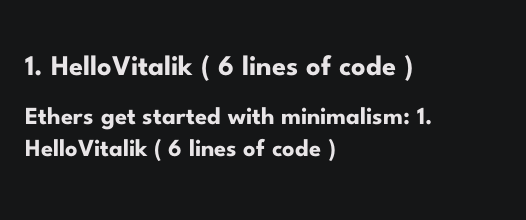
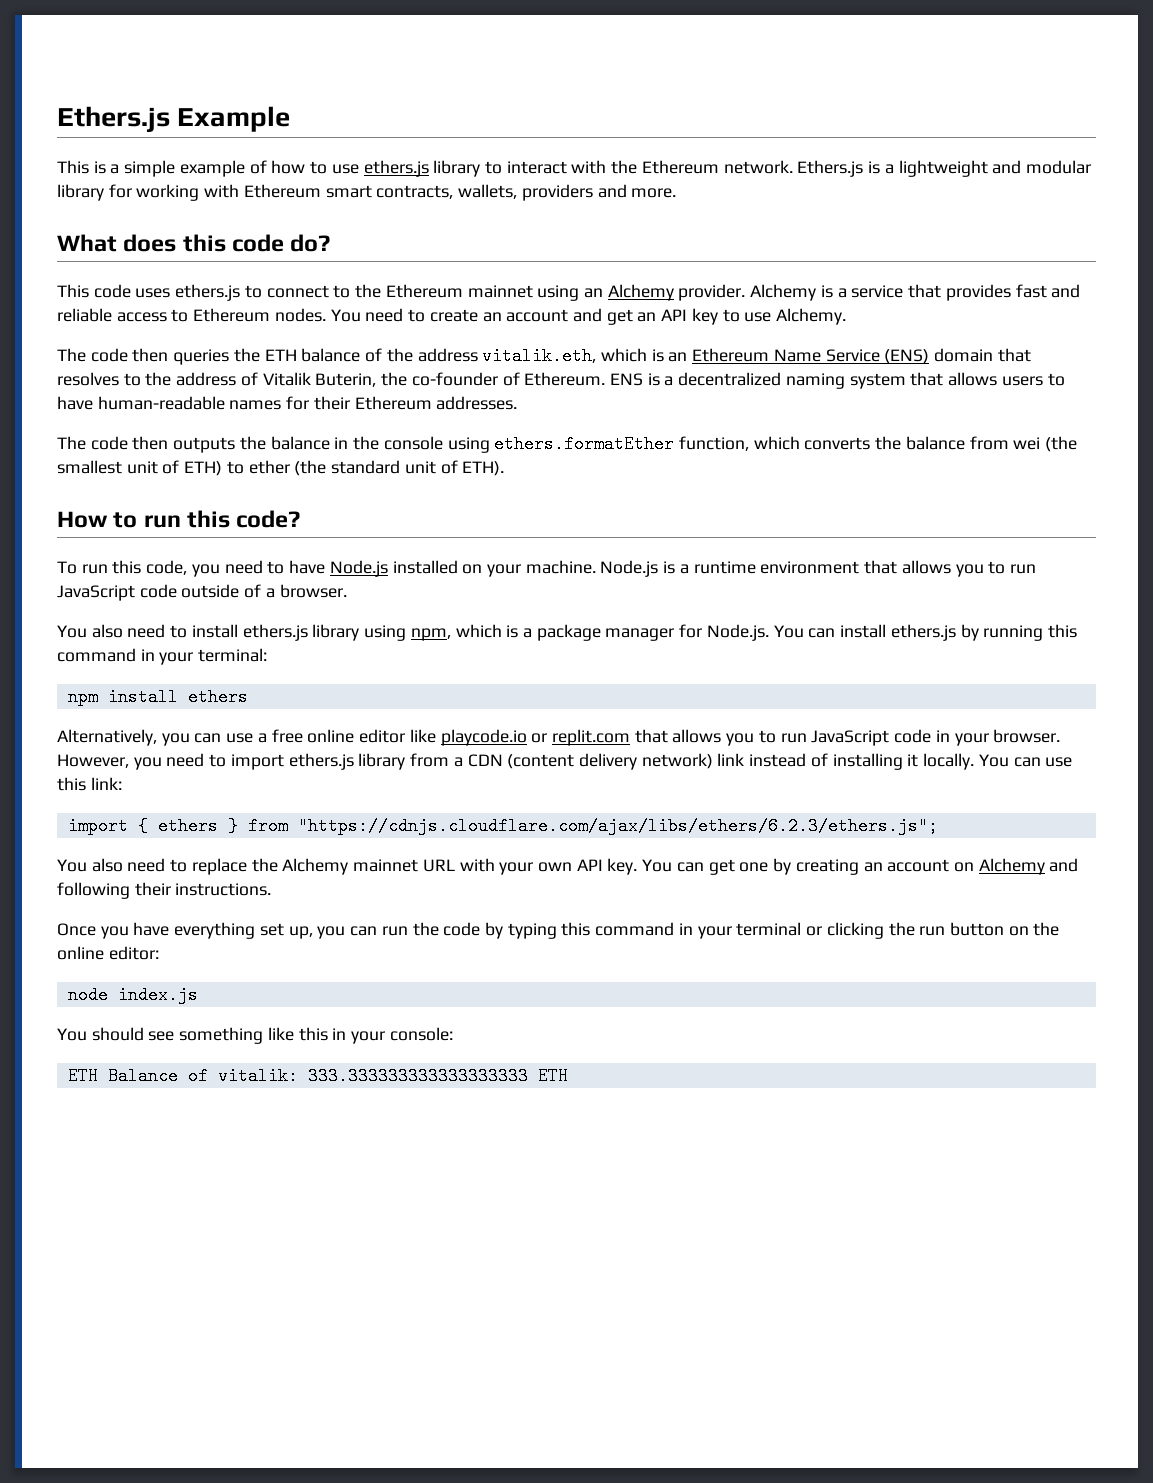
[25,55,413,81] [25,107,433,130] [25,138,336,162] 1. HelloVitalik ( 6 lines of code ) // Ethers get started with minimalism: 1. HelloVitalik ( 6 lines of code ) -> [57,106,291,133] [57,160,1091,177] [57,184,677,201] [57,234,331,252] [57,284,1081,301] [57,308,847,325] [57,347,1031,365] [57,372,1065,389] [57,396,518,410] [57,435,1078,453] [57,460,505,476] [57,510,301,528] [57,560,1036,577] [57,584,347,601] [57,624,1077,641] [57,648,268,665] [67,688,248,706] [57,729,1061,746] [57,753,1073,770] [57,777,122,791] [67,817,938,835] [57,858,1079,875] [57,882,272,899] [57,922,1060,939] [57,946,159,960] [67,986,198,1004] [57,1027,453,1044] [67,1067,568,1085] Ethers.js Example // This is a simple example of how to use ethers.js library to interact with the Ethereum network. Ethers.js is a lightweight and modular library for working with Ethereum smart contracts, wallets, providers and more. // What does this code do? // This code uses ethers.js to connect to the Ethereum mainnet using an Alchemy provider. Alchemy is a service that provides fast and reliable access to Ethereum nodes. You need to create an account and get an API key to use Alchemy. // The code then queries the ETH balance of the address vitalik.eth, which is an Ethereum Name Service (ENS) domain that resolves to the address of Vitalik Buterin, the co-founder of Ethereum. ENS is a decentralized naming system that allows users to have human-readable names for their Ethereum addresses. // The code then outputs the balance in the console using ethers.formatEther function, which converts the balance from wei (the smallest unit of ETH) to ether (the standard unit of ETH). // How to run this code? // To run this code, you need to have Node.js installed on your machine. Node.js is a runtime environment that allows you to run JavaScript code outside of a browser. // You also need to install ethers.js library using npm, which is a package manager for Node.js. You can install ethers.js by running this command in your terminal: // npm install ethers // Alternatively, you can use a free online editor like playcode.io or replit.com that allows you to run JavaScript code in your browser. However, you need to import ethers.js library from a CDN (content delivery network) link instead of installing it locally. You can use this link: // import { ethers } from "https://cdnjs.cloudflare.com/ajax/libs/ethers/6.2.3/ethers.js"; // You also need to replace the Alchemy mainnet URL with your own API key. You can get one by creating an account on Alchemy and following their instructions. // Once you have everything set up, you can run the code by typing this command in your terminal or clicking the run button on the online editor: // node index.js // You should see something like this in your console: // ETH Balance of vitalik: 333.333333333333333333 ETH

